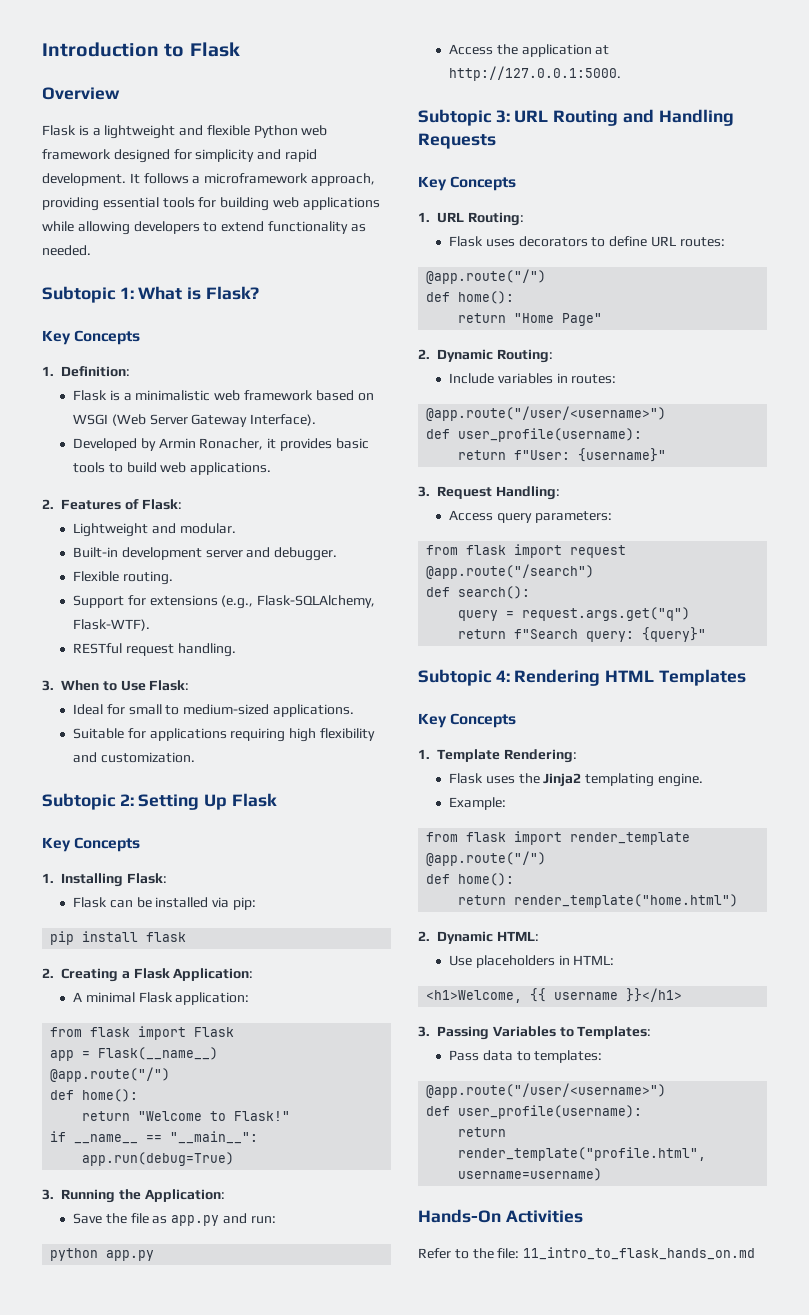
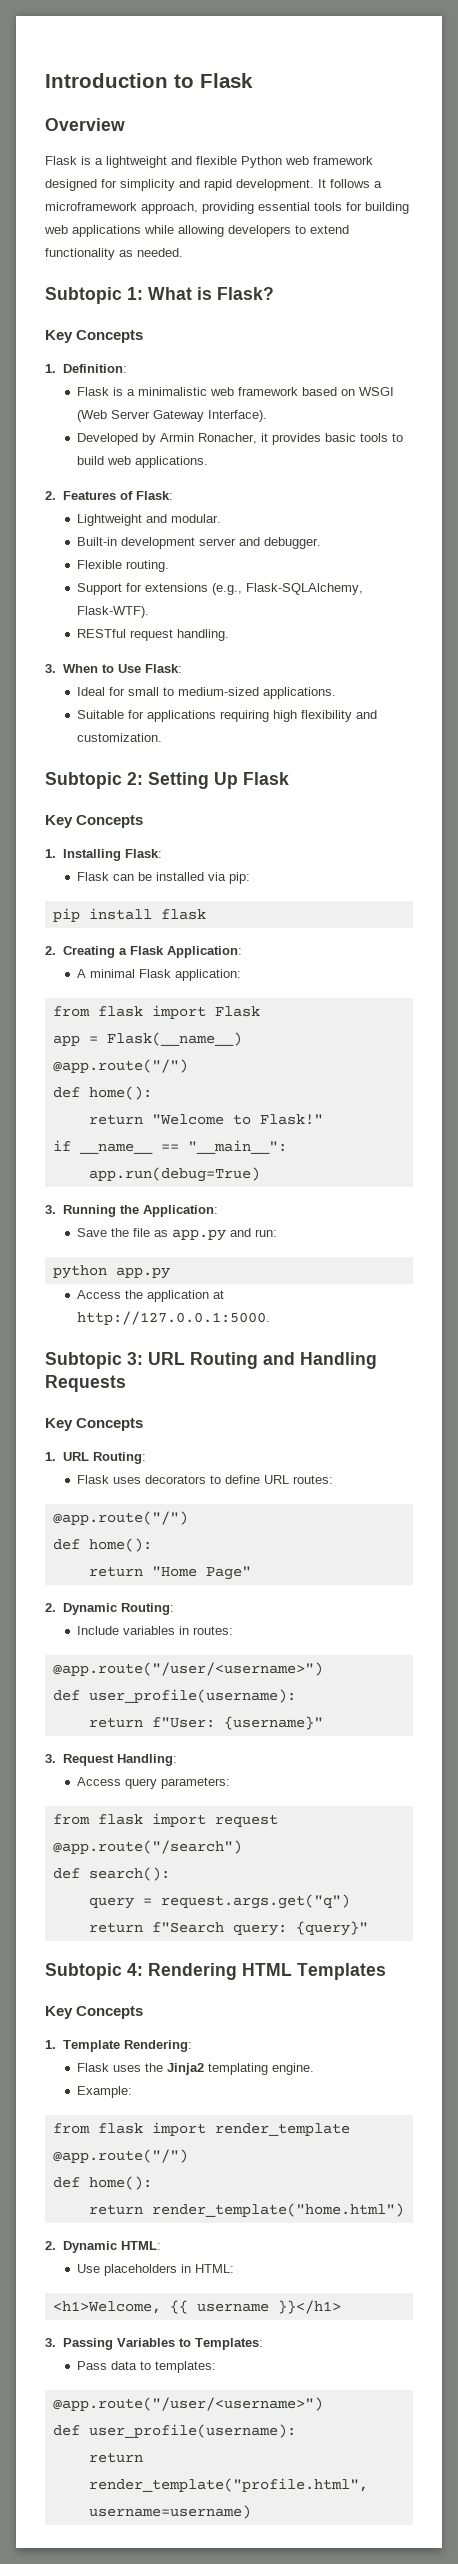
[418,1209,583,1223] [418,1247,756,1260] // Hands-On Activities // Refer to the file: 11_intro_to_flask_hands_on.md -> (251, 2512) none

